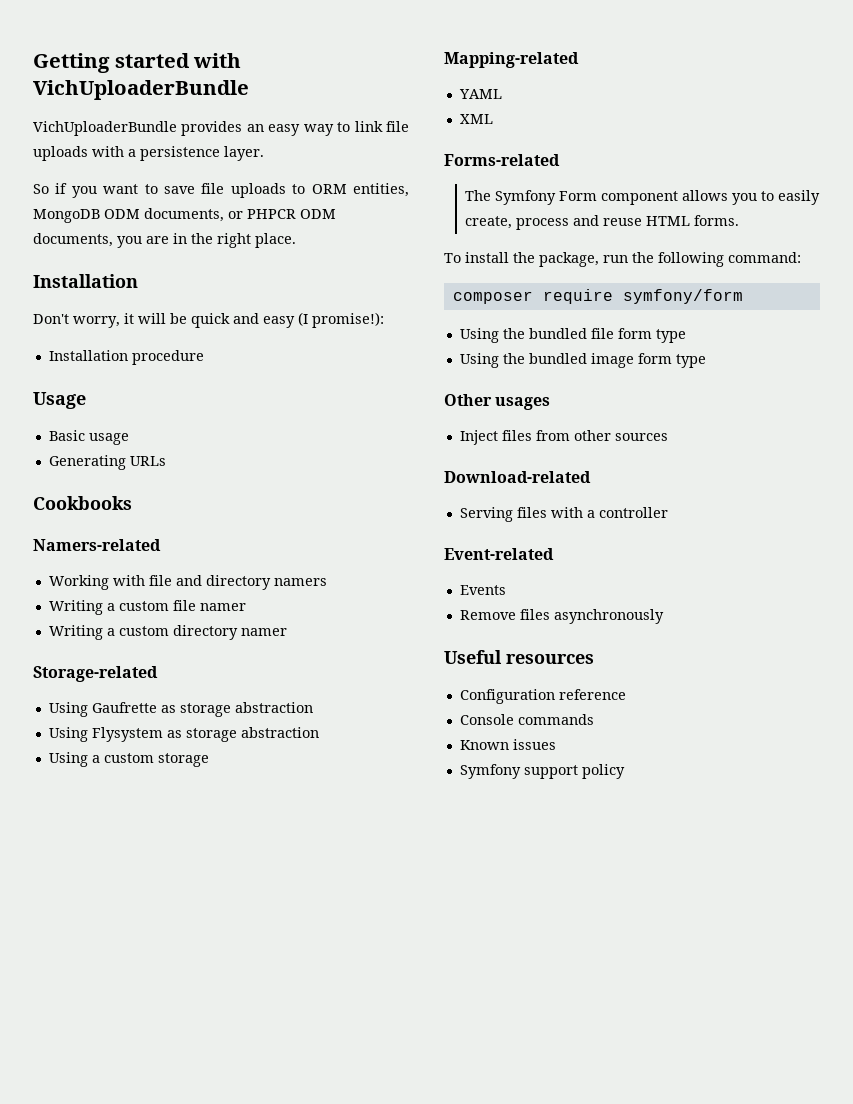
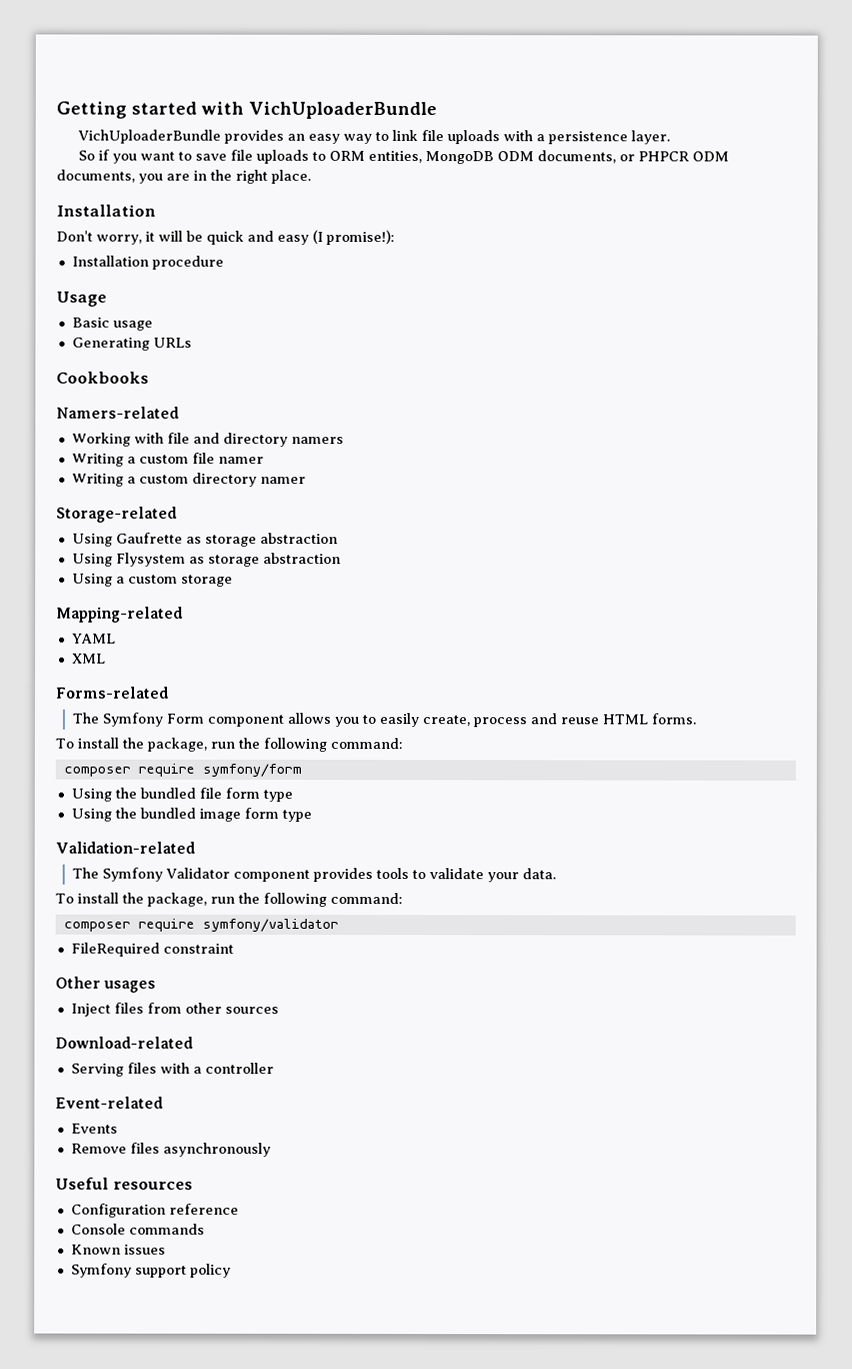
(706, 361) none -> [55,841,195,854] [72,867,557,883] [55,892,403,907] [63,918,339,932] [70,942,234,957] // Validation-related // The Symfony Validator component provides tools to validate your data. // To install the package, run the following command: // composer require symfony/validator // FileRequired constraint

